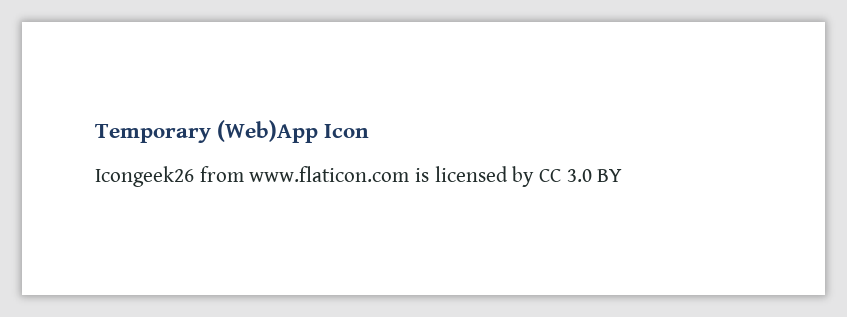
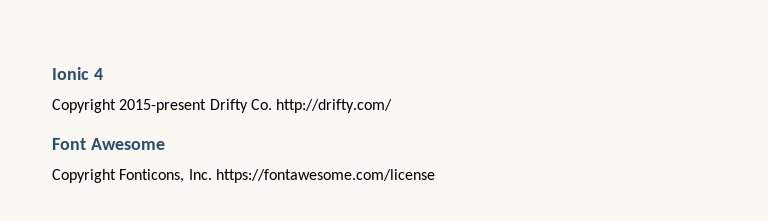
[95,120,370,143] [95,166,623,187] Temporary (Web)App Icon // Icongeek26 from www.flaticon.com is licensed by CC 3.0 BY -> [52,67,103,80] [52,99,393,113] [52,138,165,150] [52,169,435,183] Ionic 4 // Copyright 2015-present Drifty Co. http://drifty.com/ // Font Awesome // Copyright Fonticons, Inc. https://fontawesome.com/license

